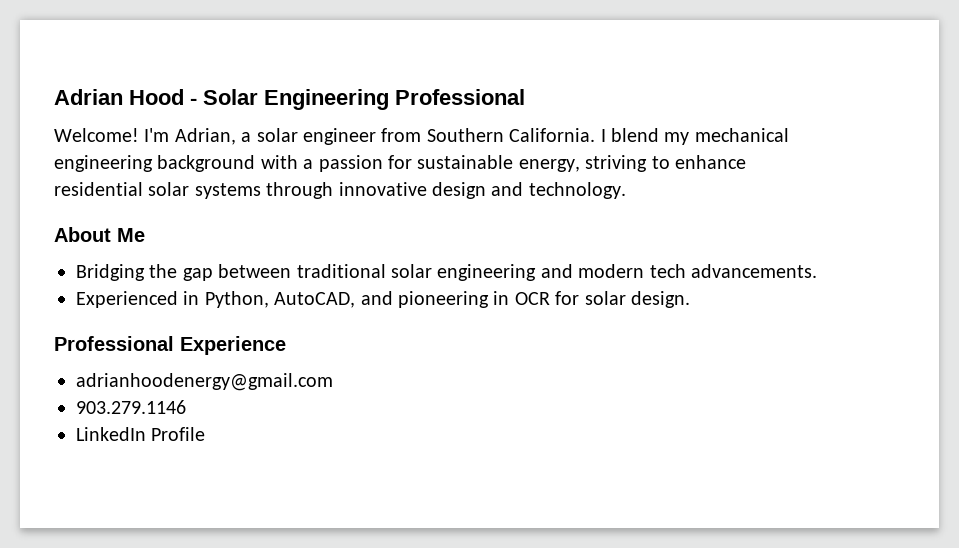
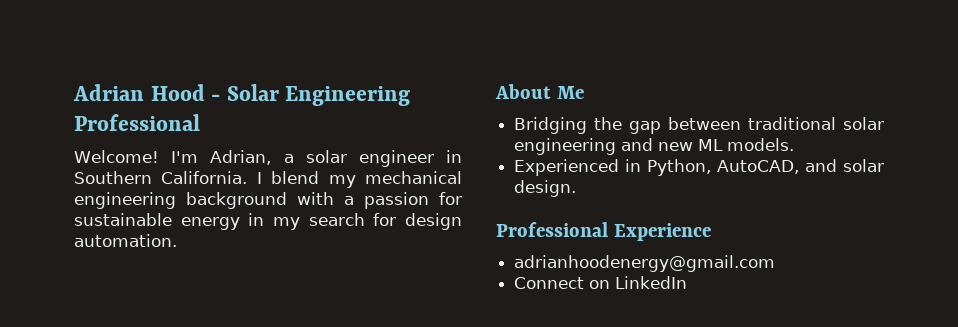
[381,128,422,142] from -> [446,150,462,163] in
[518,155,746,172] [54,182,626,199] energy, striving to enhance residential solar systems through innovative design and technology. -> [180,213,462,230] [74,234,177,247] energy in my search for design automation.
[578,264,817,278] modern tech advancements. -> [658,138,795,151] new ML models.
[398,291,580,308] pioneering in OCR for -> (838, 165) none
[76,400,186,414] [76,427,206,441] 903.279.1146 // LinkedIn Profile -> [514,276,688,289] Connect on LinkedIn

